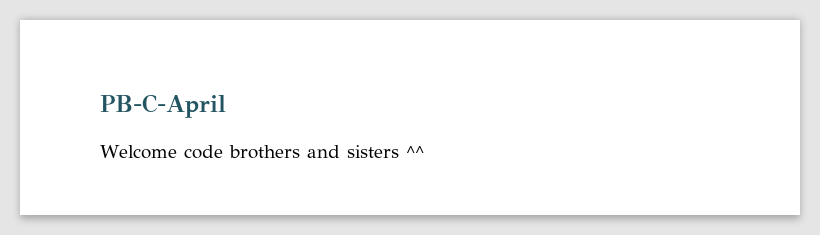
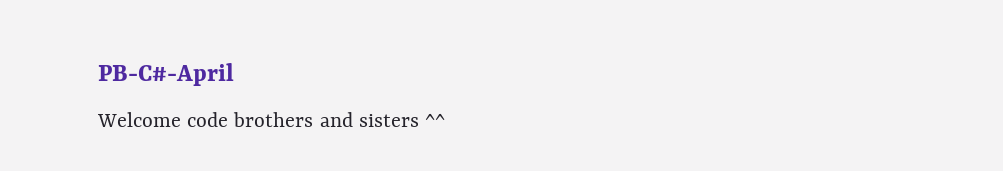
[100,94,226,118] PB-C-April -> [98,63,234,86] PB-C#-April

